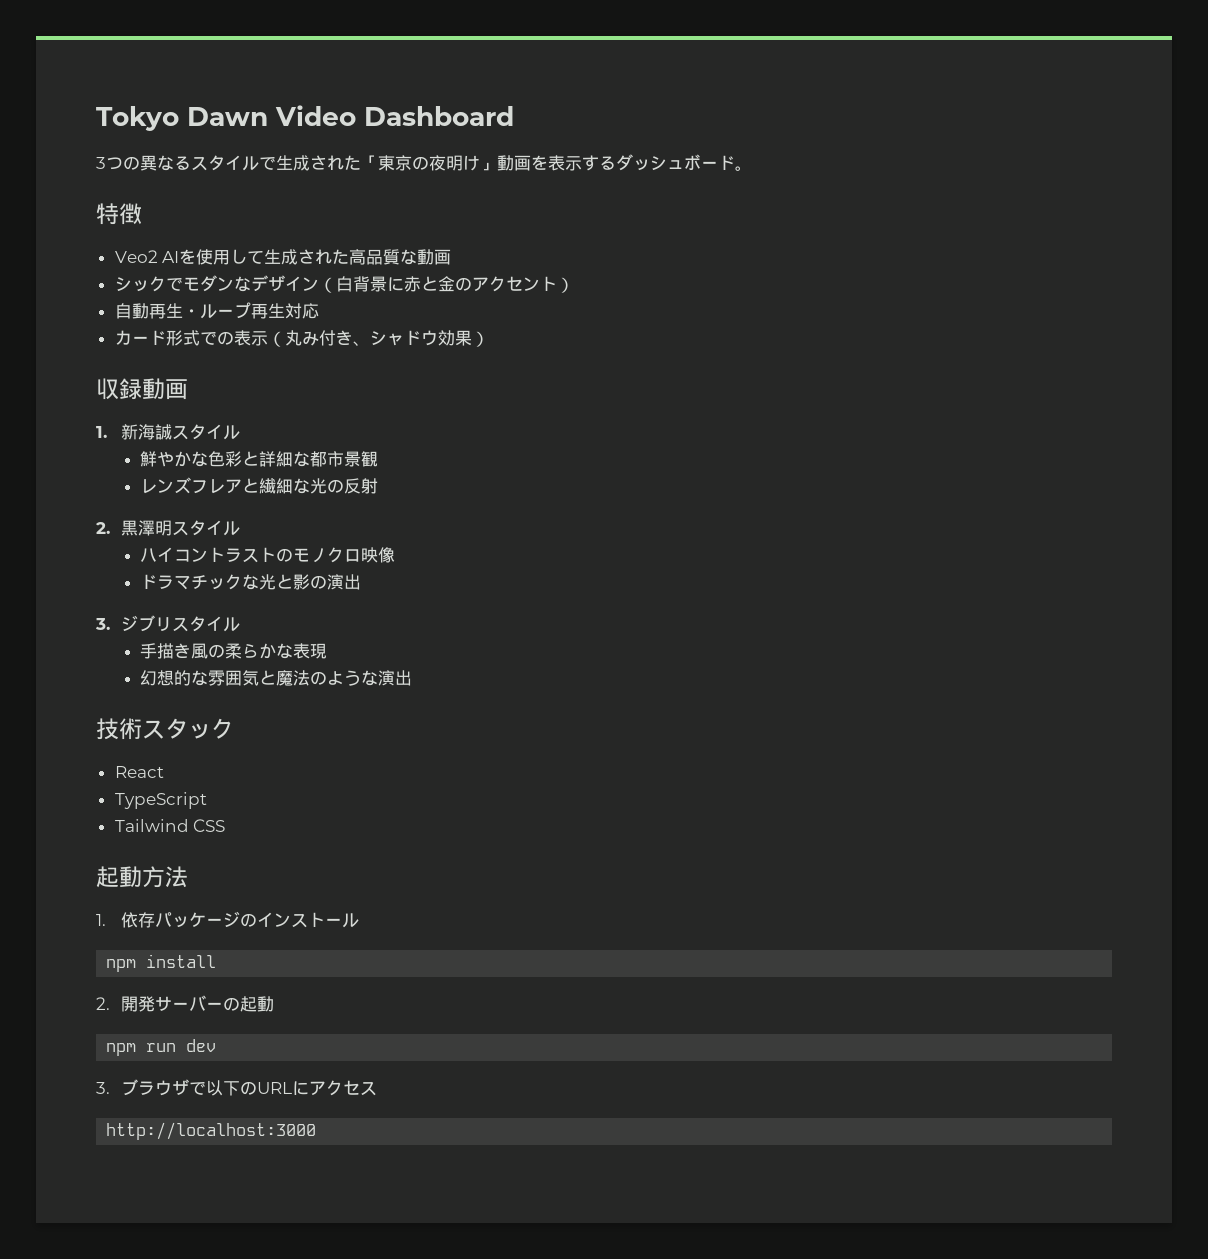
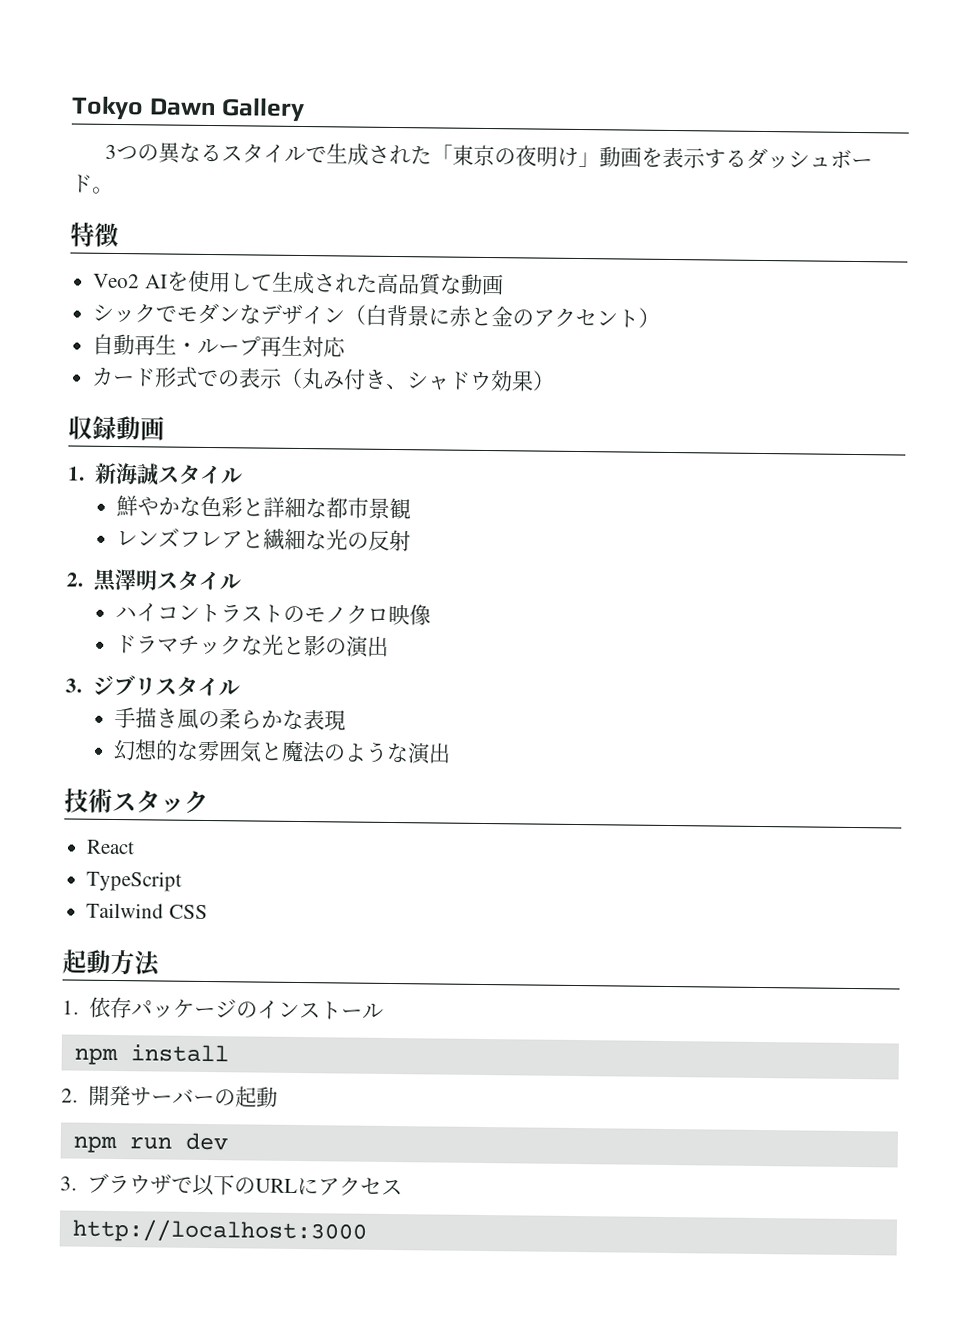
[275,105,514,126] Video Dashboard -> [221,97,306,123] Gallery

